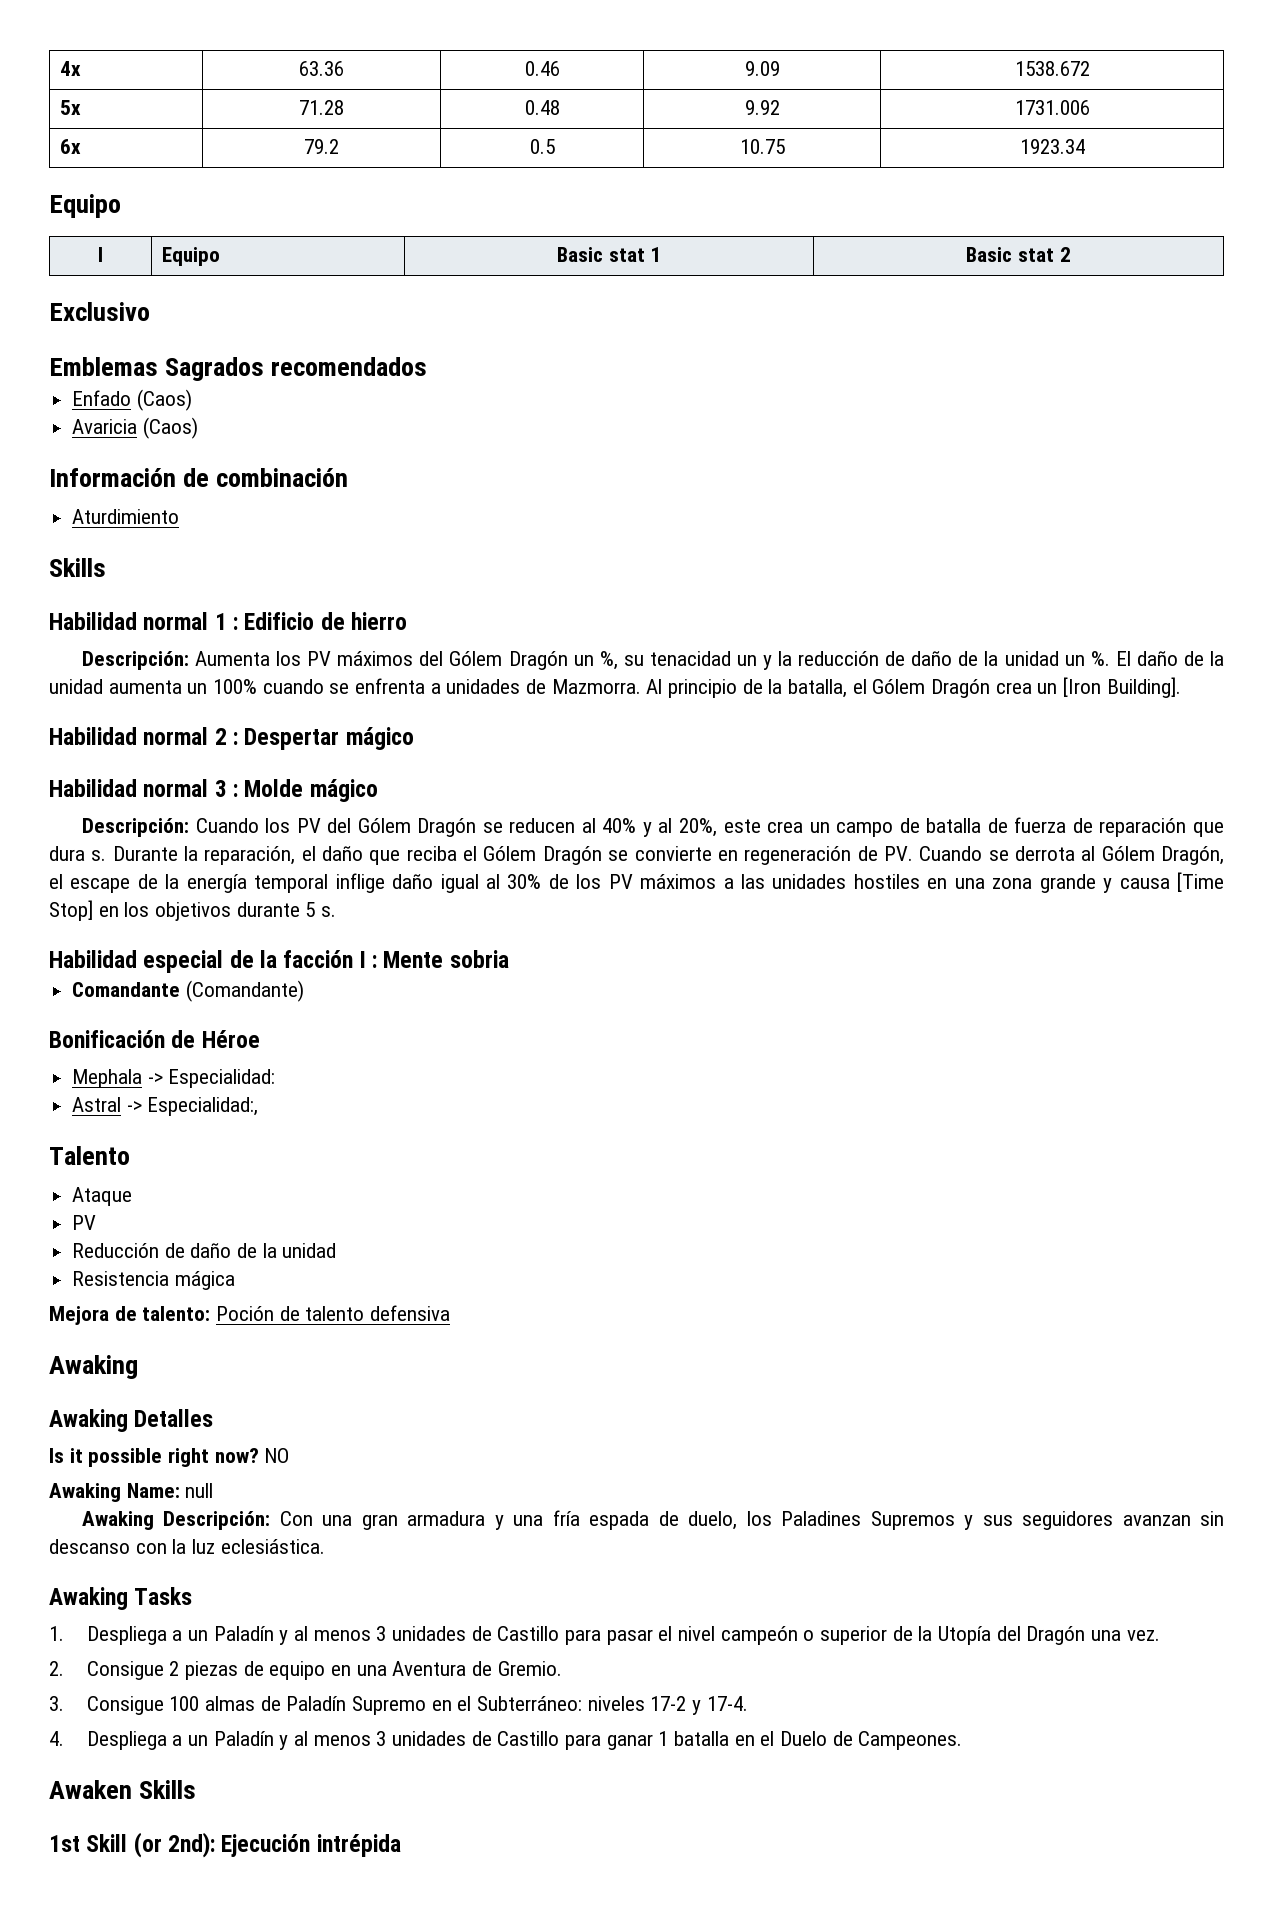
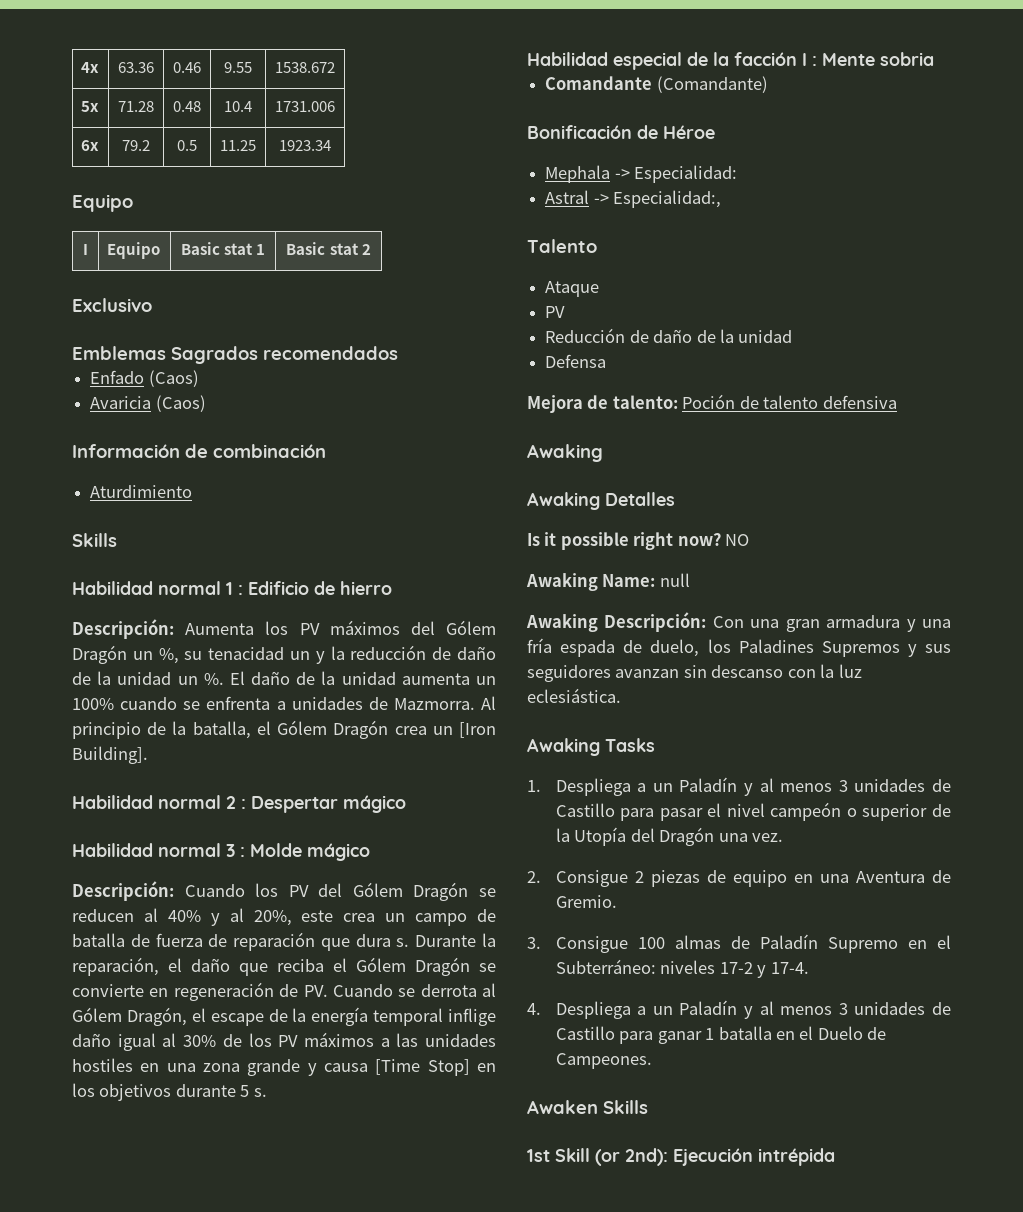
[744,61,780,76] 9.09 -> [224,62,252,73] 9.55
[744,100,780,115] 9.92 -> [224,101,252,112] 10.4
[739,139,785,154] 10.75 -> [220,140,256,151] 11.25
[72,1271,235,1290] Resistencia mágica -> [545,354,607,368] Defensa

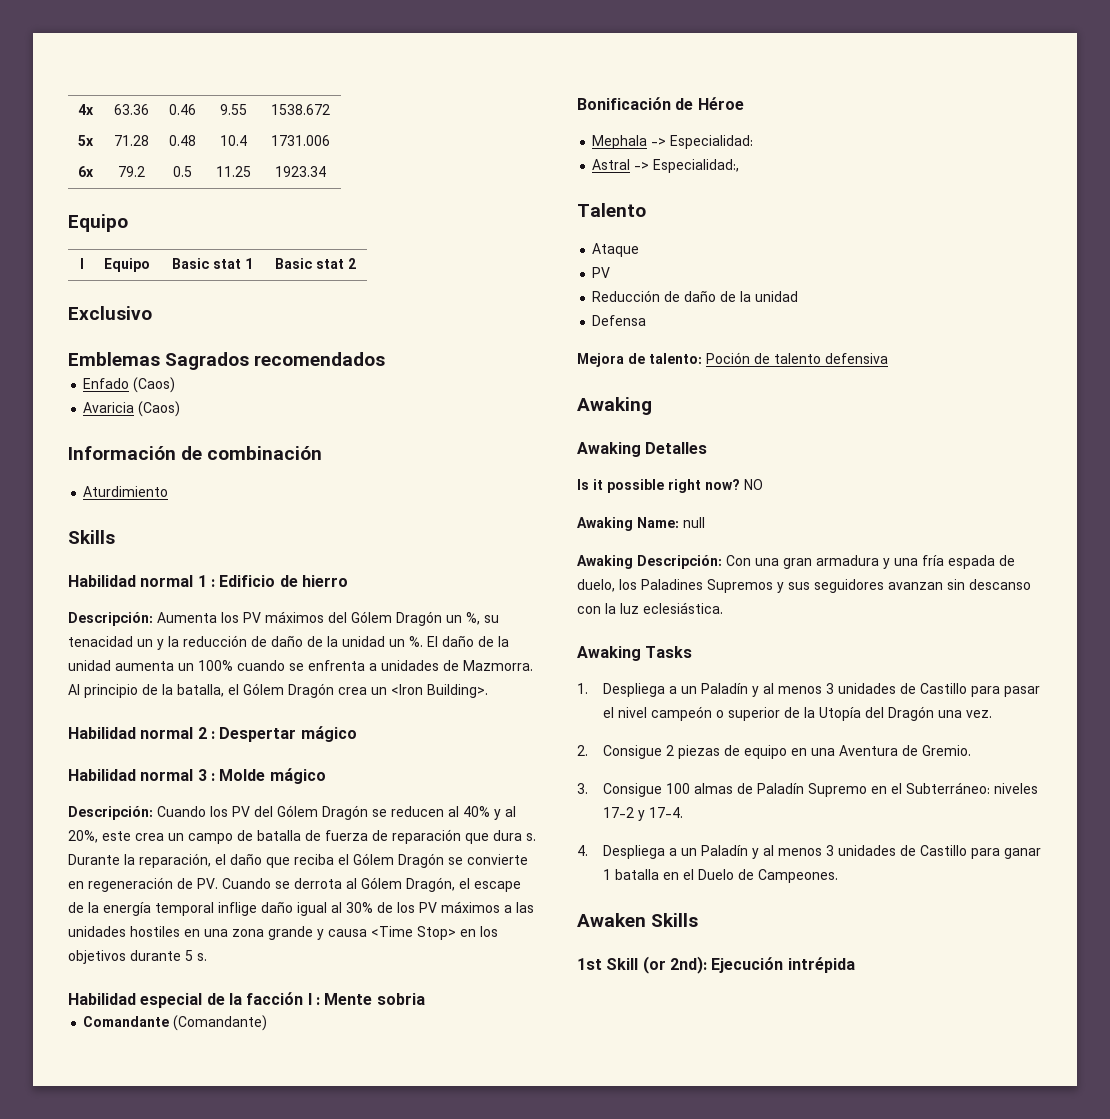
[459,722,497,738] [72,746,148,764] [Iron Building]. -> [391,684,488,698] <Iron Building>.
[375,1059,470,1076] [Time Stop] -> [371,926,456,940] <Time Stop>

